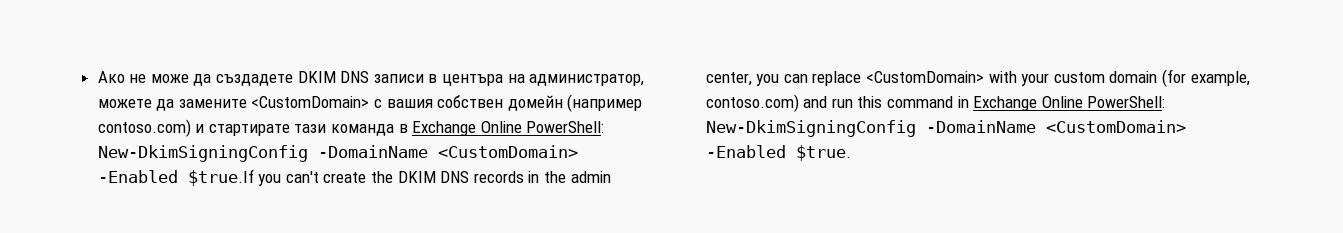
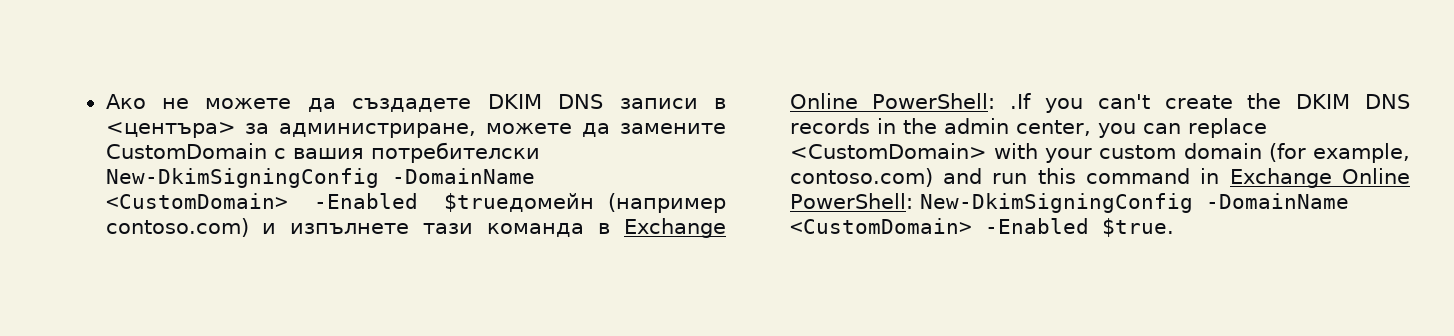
[150,74,189,83] може -> [205,98,292,109] можете
[442,74,645,86] центъра на администратор, -> [105,122,477,138] <центъра> за администриране,
[251,96,370,108] <CustomDomain> -> [105,143,267,159] CustomDomain
[437,95,563,111] собствен домейн -> [370,142,540,163] [105,168,535,188] [105,193,594,212] потребителски New-DkimSigningConfig -DomainName <CustomDomain> -Enabled $trueдомейн
[208,124,290,136] стартирате -> [290,223,410,234] изпълнете
[97,145,578,162] [97,169,254,186] New-DkimSigningConfig -DomainName <CustomDomain> -Enabled $true.If -> [1010,93,1032,109] .If

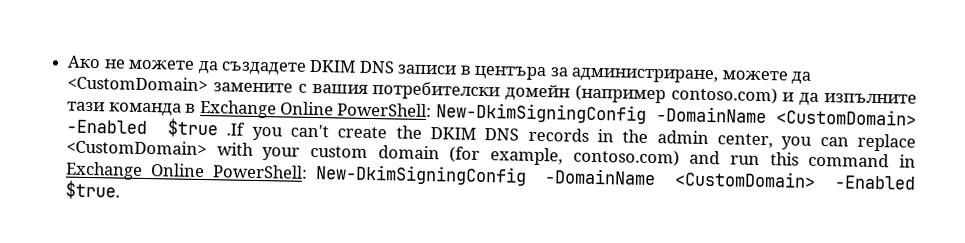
[105,122,236,138] <центъра> -> [474,65,547,81] центъра
[620,123,726,134] [105,143,267,159] замените CustomDomain -> [67,75,293,93] <CustomDomain> замените
[105,168,535,188] [105,193,594,212] New-DkimSigningConfig -DomainName <CustomDomain> -Enabled $trueдомейн -> [505,84,571,102] домейн
[290,223,410,234] изпълнете -> [799,92,917,106] да изпълните
(996, 101) none -> [435,102,917,126] [66,118,219,138] New-DkimSigningConfig -DomainName <CustomDomain> -Enabled $true

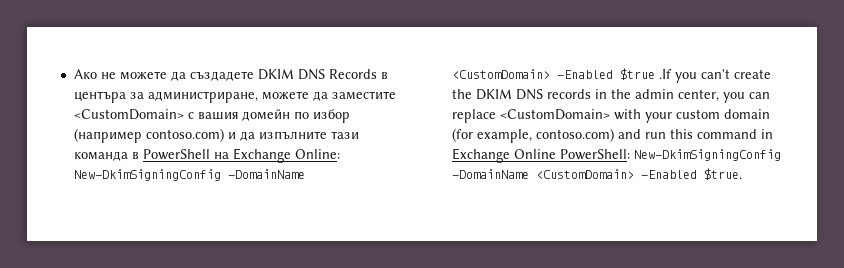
[397,64,457,75] записи -> [328,69,377,79] Records
[67,75,571,102] <CustomDomain> замените с вашия потребителски домейн -> [331,91,396,100] [73,109,350,123] заместите <CustomDomain> с вашия домейн по избор
[199,99,433,119] Exchange Online PowerShell: -> [142,148,340,163] PowerShell на Exchange Online:

